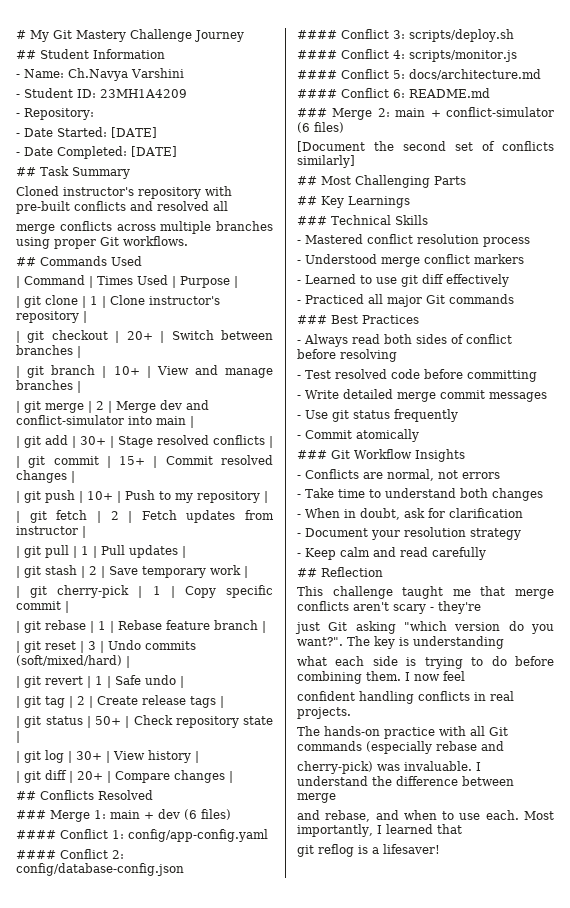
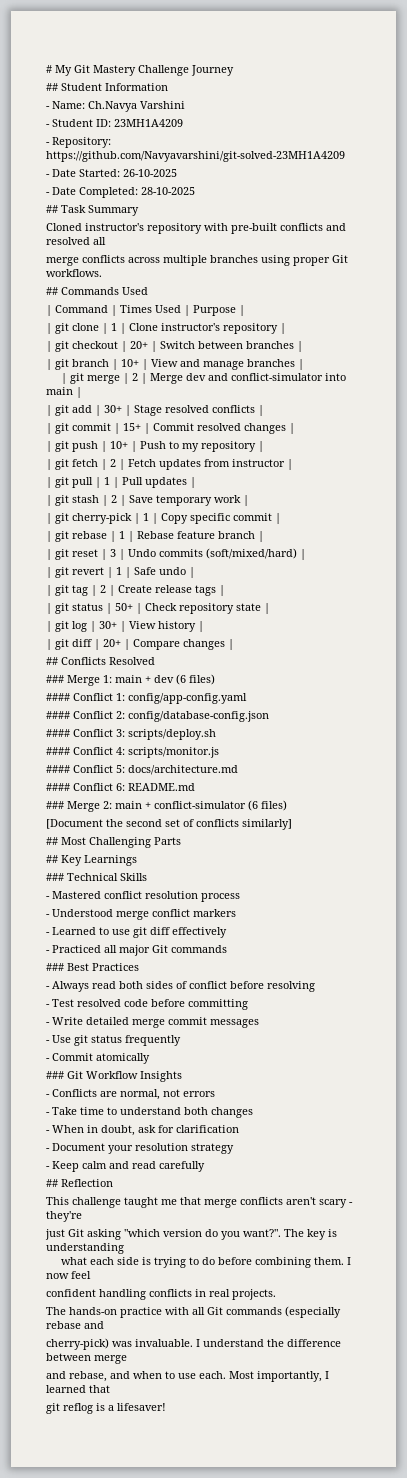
(94, 114) none -> [46,151,345,162] https://github.com/Navyavarshini/git-solved-23MH1A4209
[111,127,157,138] [DATE] -> [123,169,177,177] 26-10-2025
[131,146,177,157] [DATE] -> [141,187,195,195] 28-10-2025

